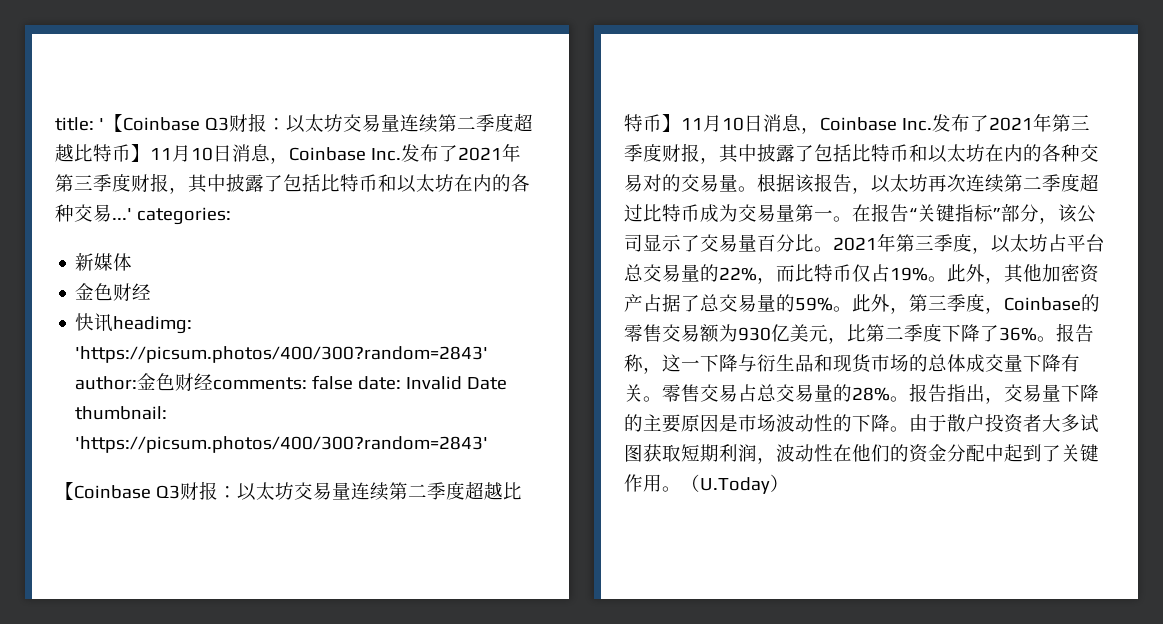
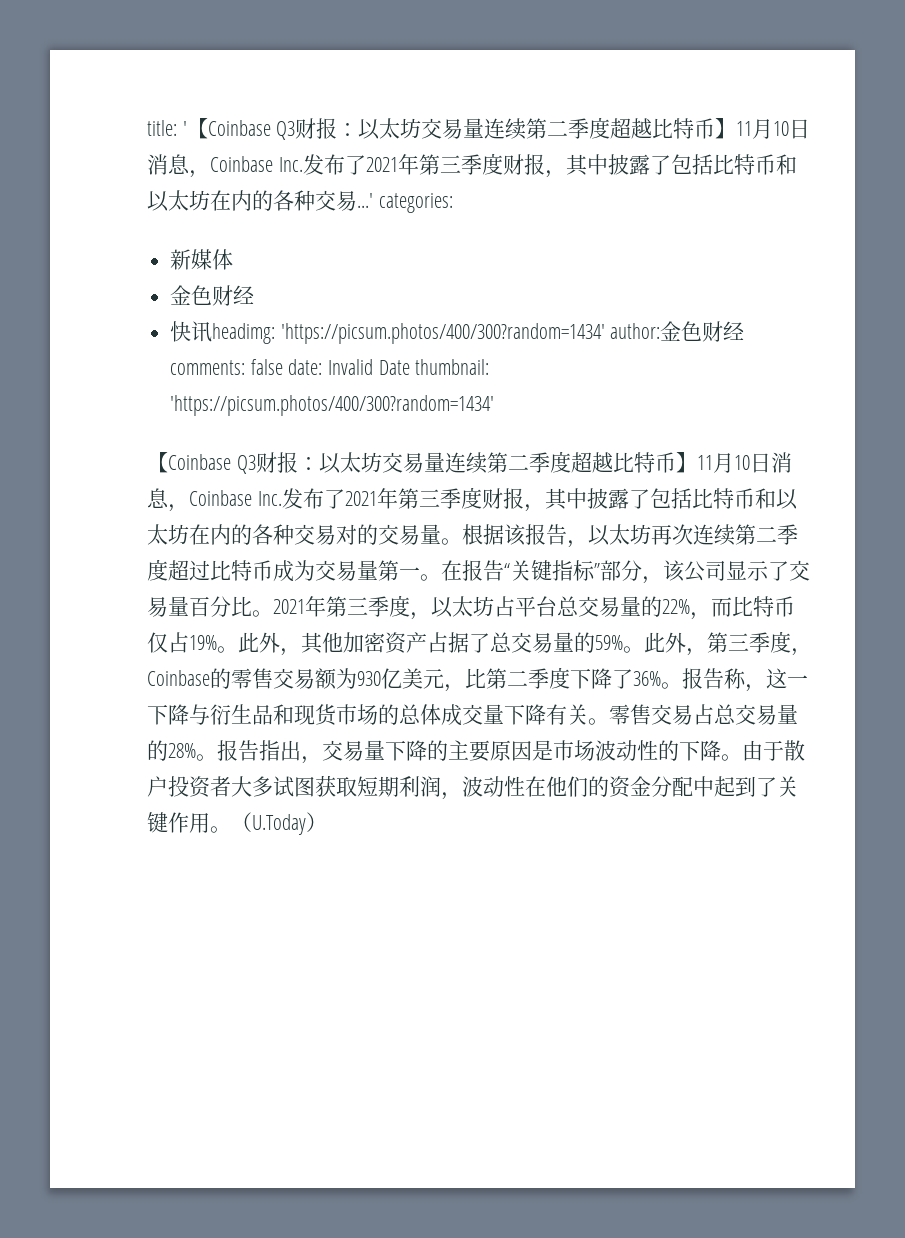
[75,346,489,363] 'https://picsum.photos/400/300?random=2843' -> [280,323,605,344] 'https://picsum.photos/400/300?random=1434'
[75,436,489,453] 'https://picsum.photos/400/300?random=2843' -> [170,395,495,416] 'https://picsum.photos/400/300?random=1434'

